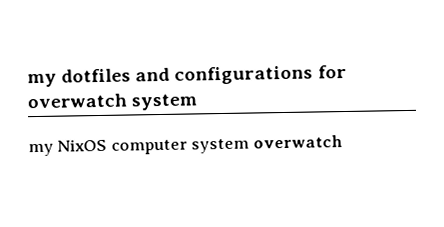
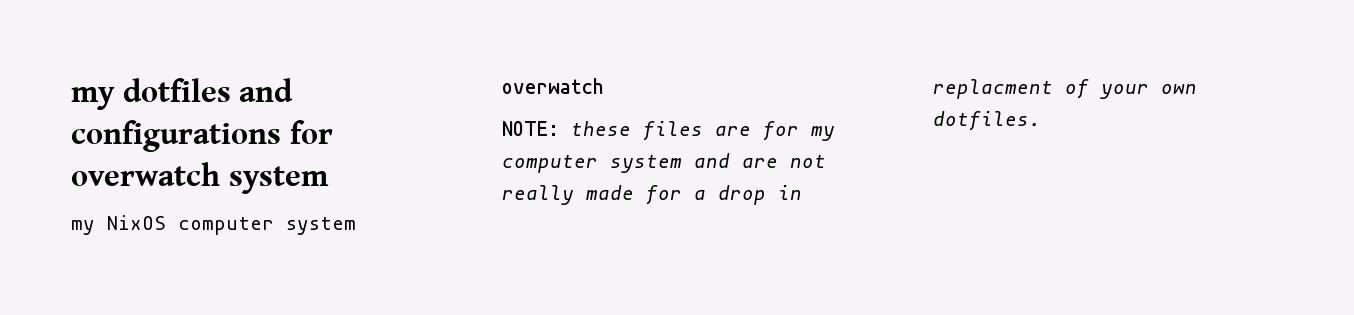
(343, 142) none -> [502,121,835,141] [502,153,826,173] [502,185,802,205] [933,79,1197,99] [933,111,1041,131] // NOTE: these files are for my computer system and are not really made for a drop in replacment of your own dotfiles.

